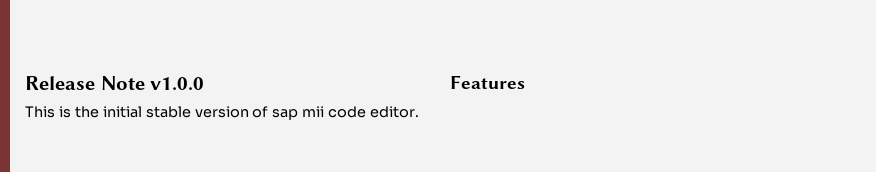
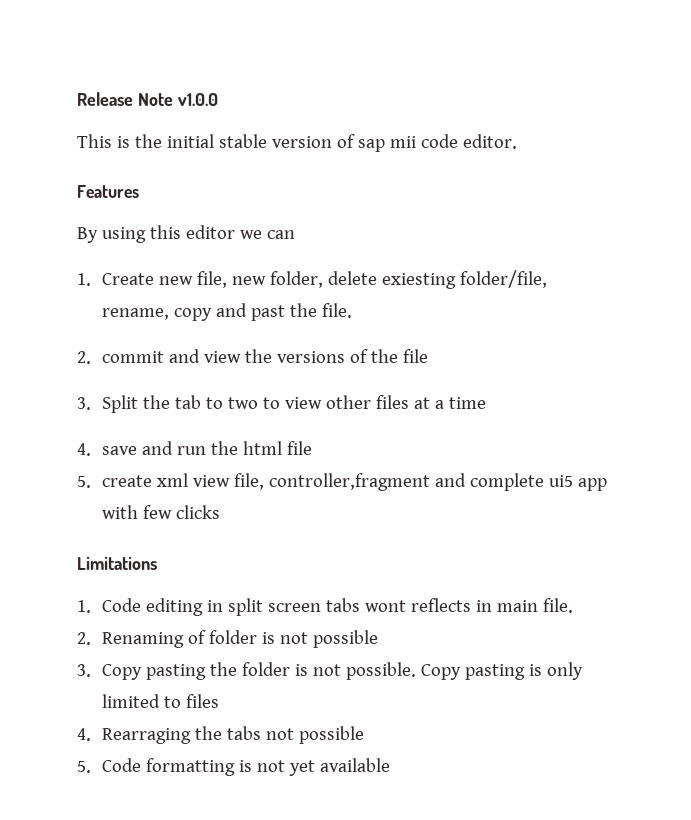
(525, 82) none -> [77,225,295,243] [77,270,548,289] [102,303,353,321] [77,349,429,364] [77,395,487,413] [77,441,313,456] [77,473,608,491] [102,505,221,519] [77,556,157,570] [77,598,574,616] [77,630,379,648] [77,662,584,680] [102,694,220,708] [77,726,365,744] [77,758,391,776] // By using this editor we can // 1. Create new file, new folder, delete exiesting folder/file, rename, copy and past the file. // 2. commit and view the versions of the file // 3. Split the tab to two to view other files at a time // 4. save and run the html file // 5. create xml view file, controller,fragment and complete ui5 app with few clicks // Limitations // 1. Code editing in split screen tabs wont reflects in main file. // 2. Renaming of folder is not possible // 3. Copy pasting the folder is not possible. Copy pasting is only limited to files // 4. Rearraging the tabs not possible // 5. Code formatting is not yet available

